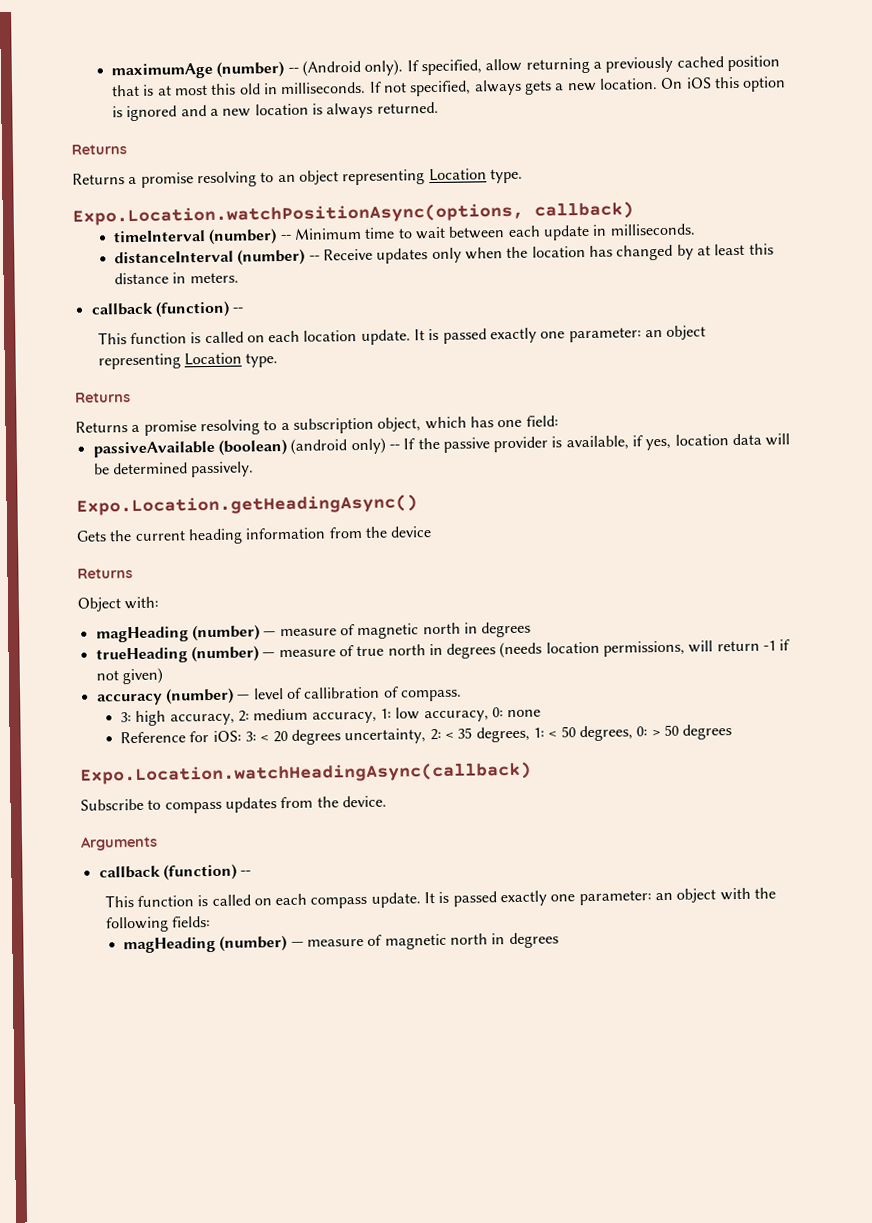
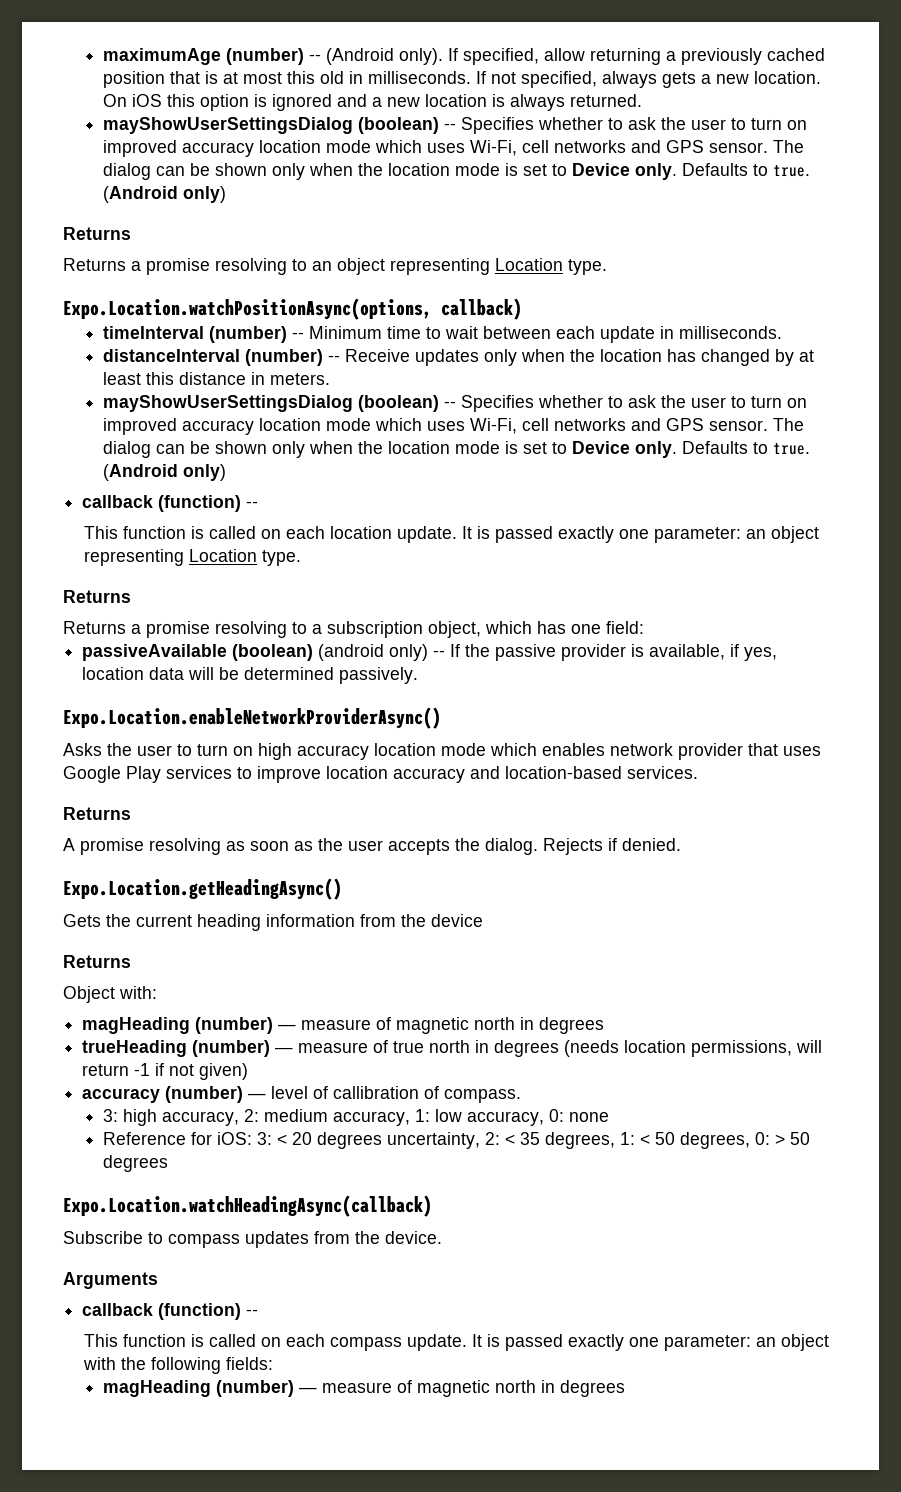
(439, 107) none -> [102,117,807,134] [102,140,804,157] [102,163,810,180] [102,186,226,203] // mayShowUserSettingsDialog (boolean) -- Specifies whether to ask the user to turn on improved accuracy location mode which uses Wi-Fi, cell networks and GPS sensor. The dialog can be shown only when the location mode is set to Device only. Defaults to true. (Android only)
(239, 278) none -> [102,395,807,412] [102,418,804,435] [102,441,810,458] [102,464,226,481] // mayShowUserSettingsDialog (boolean) -- Specifies whether to ask the user to turn on improved accuracy location mode which uses Wi-Fi, cell networks and GPS sensor. The dialog can be shown only when the location mode is set to Device only. Defaults to true. (Android only)
(255, 469) none -> [63,707,441,729] [63,743,821,760] [63,766,698,783] [63,807,131,820] [63,838,681,855] // Expo.Location.enableNetworkProviderAsync() // Asks the user to turn on high accuracy location mode which enables network provider that uses Google Play services to improve location accuracy and location-based services. // Returns // A promise resolving as soon as the user accepts the dialog. Rejects if denied.

